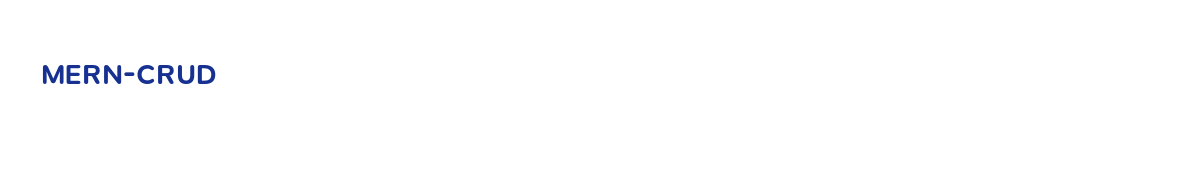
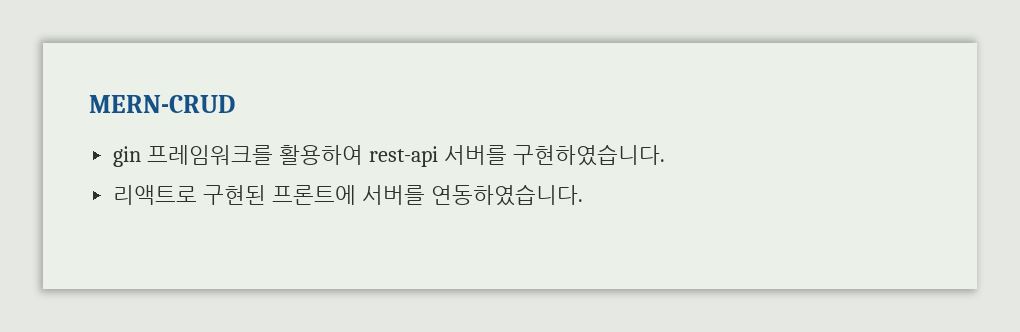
(216, 74) none -> [113,144,665,167] [113,184,583,206] // gin 프레임워크를 활용하여 rest-api 서버를 구현하였습니다. // 리액트로 구현된 프론트에 서버를 연동하였습니다.

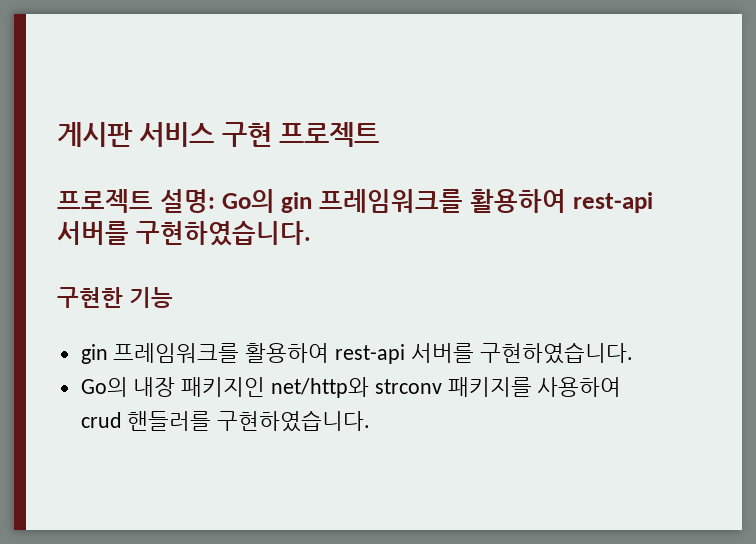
[89,95,235,113] [113,144,665,167] [113,184,583,206] MERN-CRUD // gin 프레임워크를 활용하여 rest-api 서버를 구현하였습니다. // 리액트로 구현된 프론트에 서버를 연동하였습니다. -> [57,122,379,147] [57,189,653,213] [57,221,311,246] [57,287,174,308] [80,342,633,364] [80,377,622,398] [80,410,371,432] 게시판 서비스 구현 프로젝트 // 프로젝트 설명: Go의 gin 프레임워크를 활용하여 rest-api 서버를 구현하였습니다. // 구현한 기능 // gin 프레임워크를 활용하여 rest-api 서버를 구현하였습니다. // Go의 내장 패키지인 net/http와 strconv 패키지를 사용하여 crud 핸들러를 구현하였습니다.

